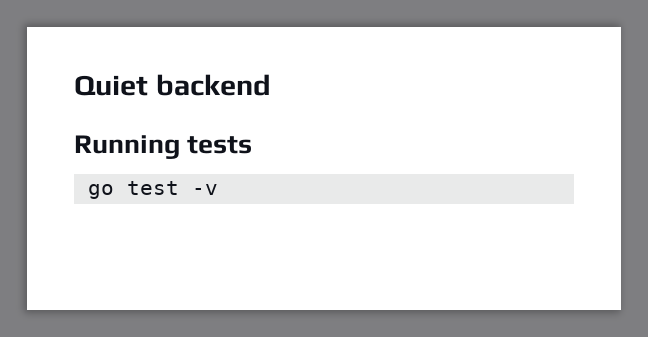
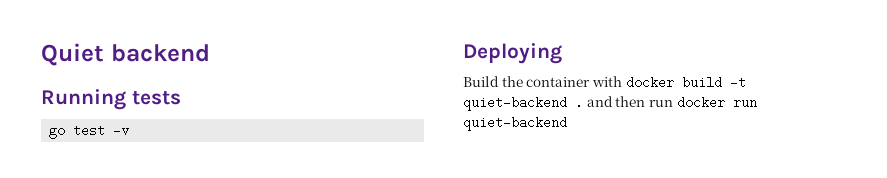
(218, 189) none -> [463,43,562,64] [463,76,746,89] [463,96,757,111] [463,116,567,131] // Deploying // Build the container with docker build -t quiet-backend . and then run docker run quiet-backend

